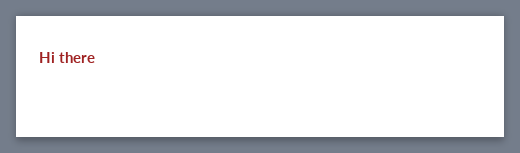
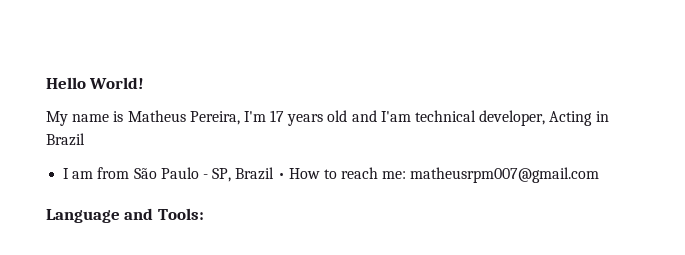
[39,52,96,63] Hi there -> [46,77,145,89] [46,110,609,126] [46,133,85,146] [63,167,600,183] [46,208,204,223] Hello World! // My name is Matheus Pereira, I'm 17 years old and I'am technical developer, Acting in Brazil // I am from São Paulo - SP, Brazil • How to reach me: matheusrpm007@gmail.com // Language and Tools:

